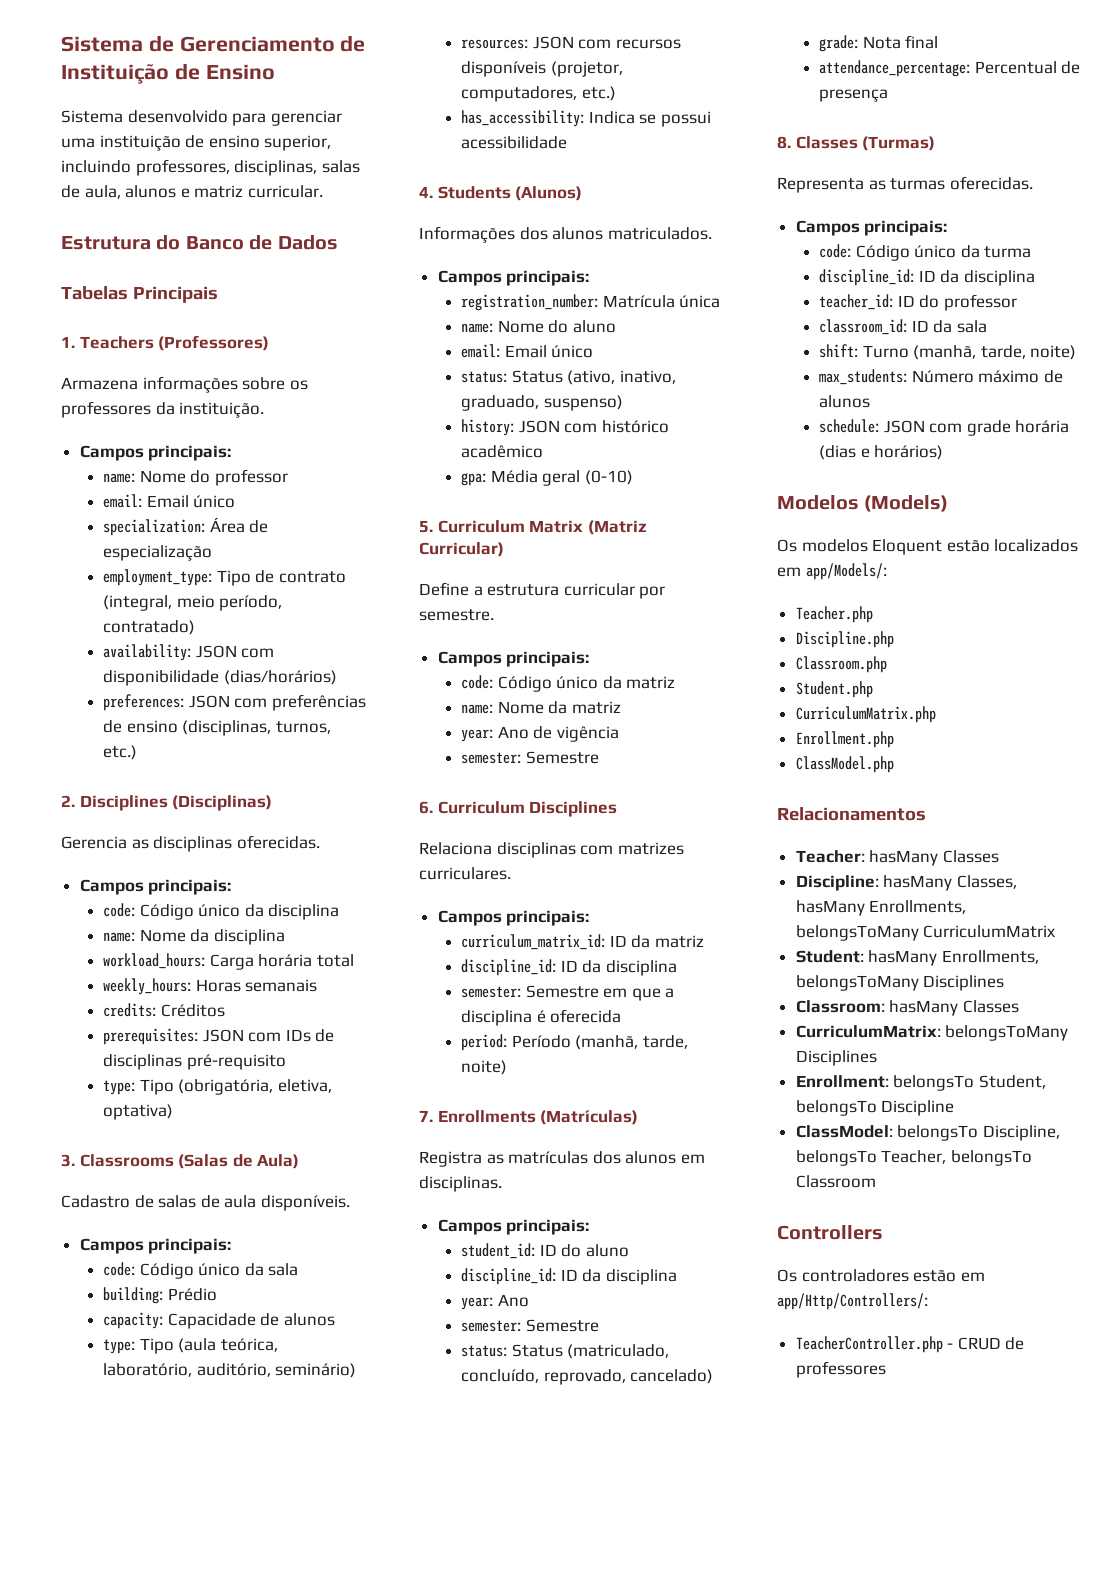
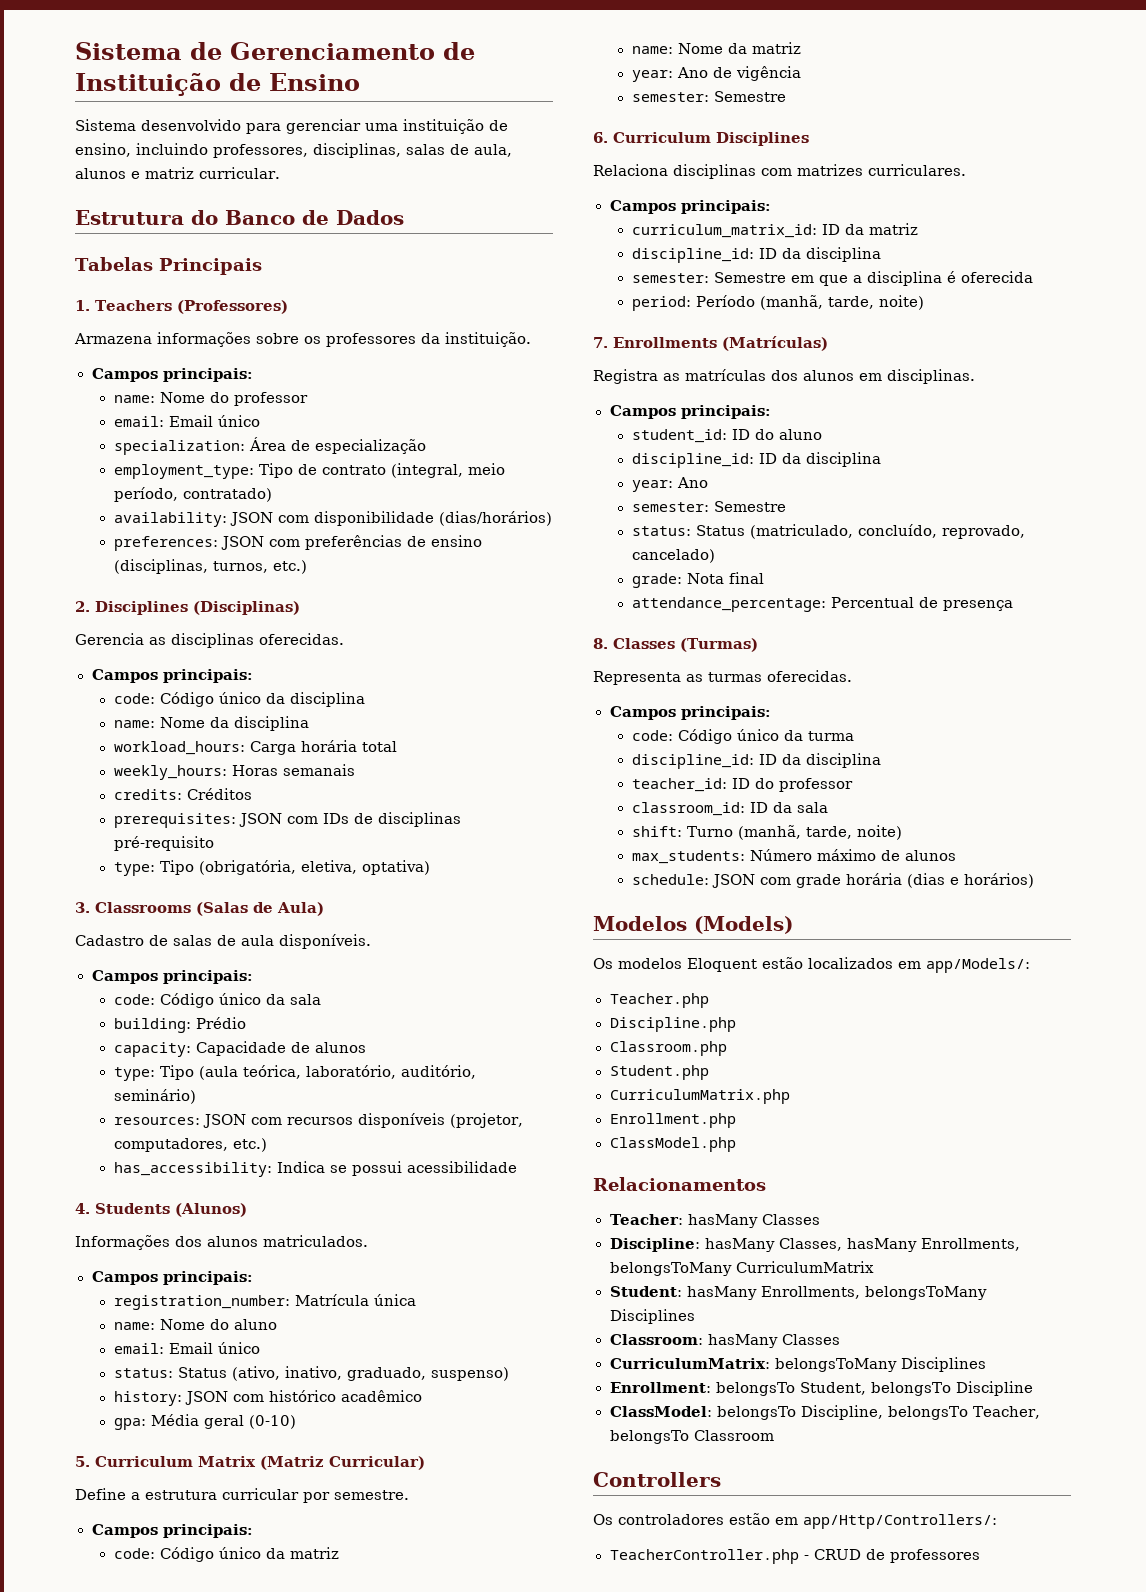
[208,135,332,151] ensino superior, -> [75,143,131,157] ensino,

